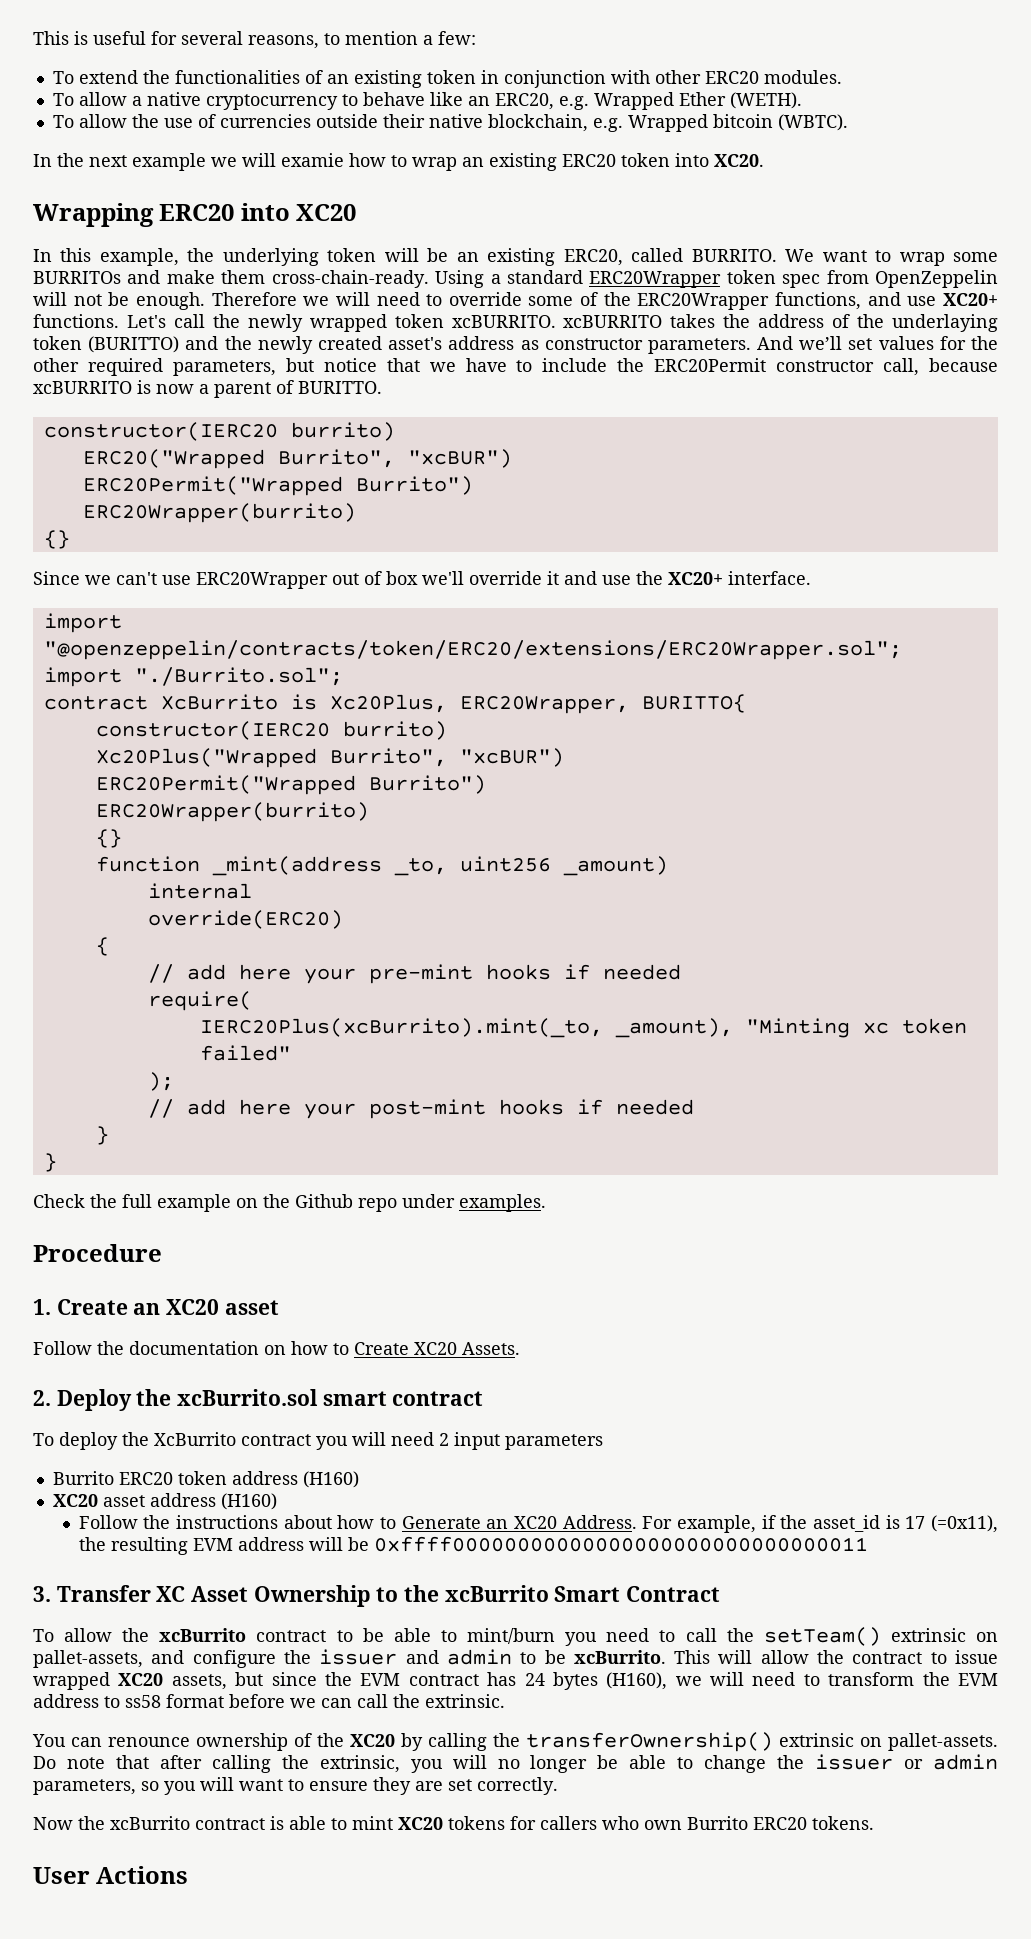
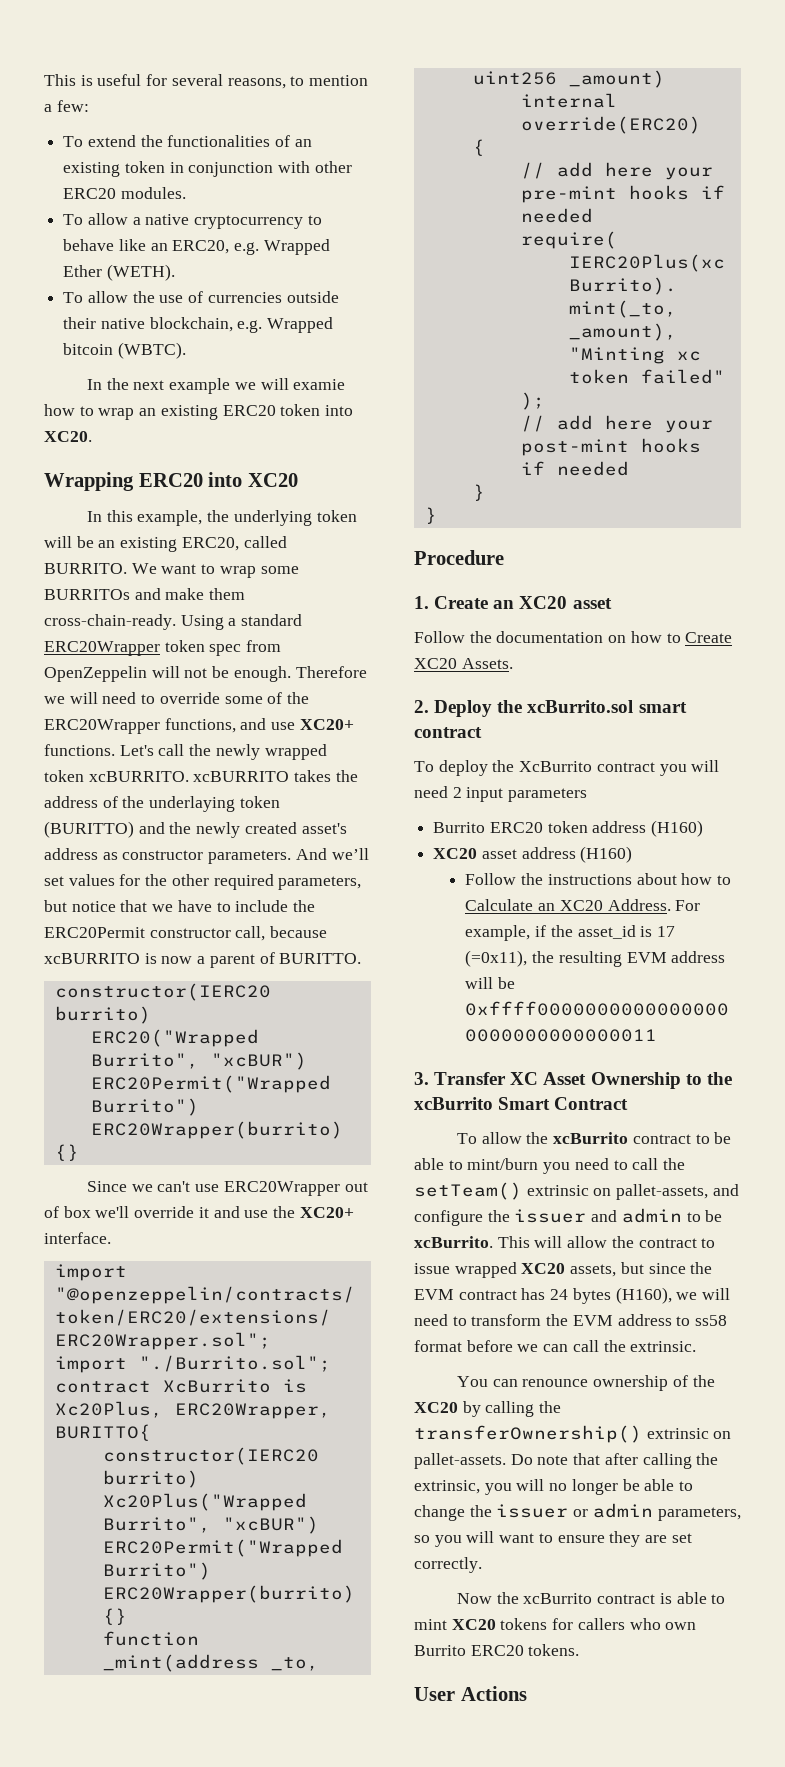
[33,1194,546,1212] // Check the full example on the Github repo under examples. -> (437, 515) none
[401,1516,481,1529] Generate -> [465,899,534,911] Calculate

